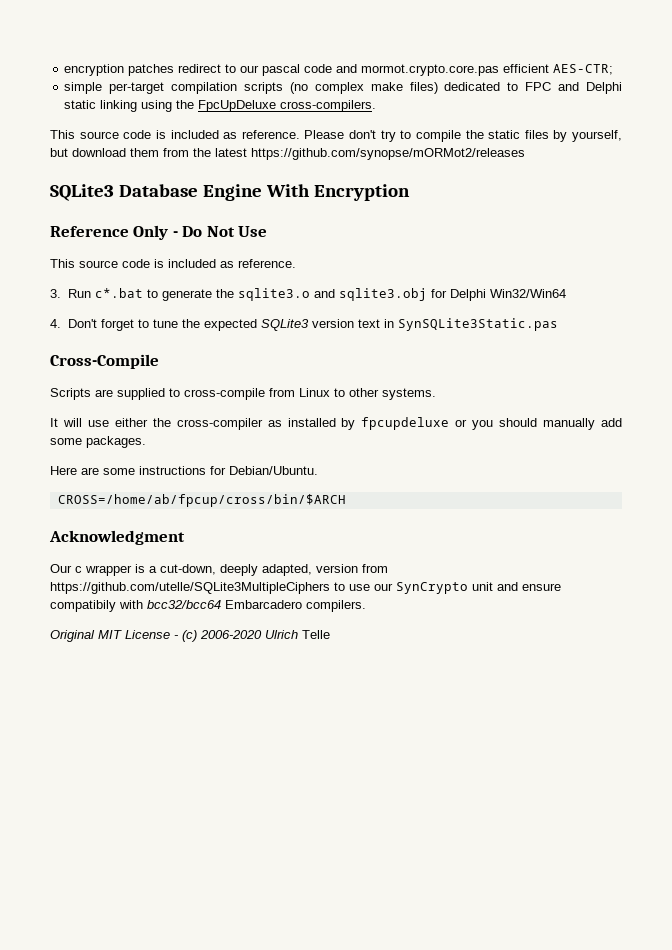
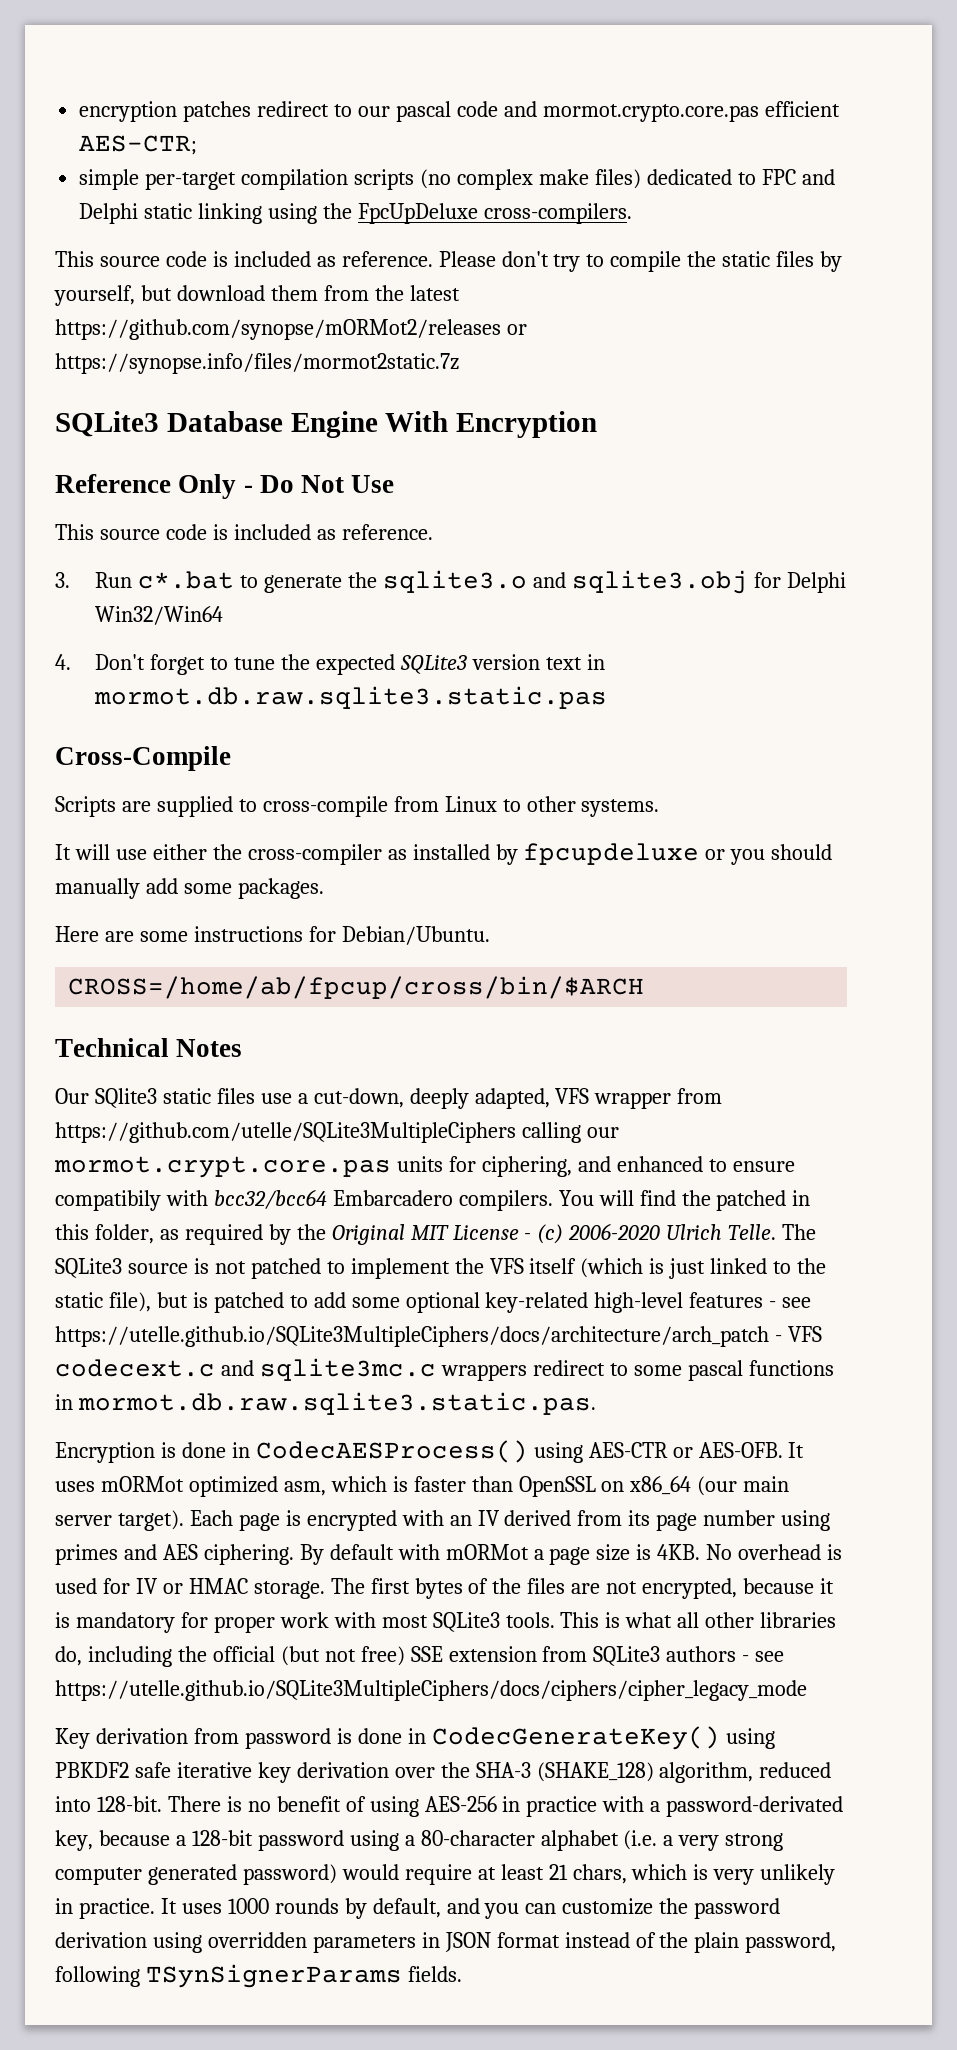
(525, 154) none -> [506,324,527,335] [55,353,459,374] or https://synopse.info/files/mormot2static.7z
[397,318,558,331] SynSQLite3Static.pas -> [94,686,608,709] mormot.db.raw.sqlite3.static.pas
[49,530,185,545] Acknowledgment -> [55,1038,243,1057] Technical Notes
[75,564,388,576] [50,582,518,594] c wrapper is a cut-down, deeply adapted, version from https://github.com/utelle/SQLite3MultipleCiphers to use our SynCrypto unit and -> [94,1088,723,1109] [55,1122,619,1143] [54,1156,727,1178] SQlite3 static files use a cut-down, deeply adapted, VFS wrapper from https://github.com/utelle/SQLite3MultipleCiphers calling our mormot.crypt.core.pas units for ciphering, and enhanced to
(366, 606) // -> [558,1190,811,1211] [55,1224,326,1245] You will find the patched in this folder, as required by the
[302,630,330,639] Telle -> [728,1224,817,1240] [55,1258,827,1279] [55,1292,812,1313] [55,1326,822,1347] [55,1358,834,1381] [55,1392,596,1415] [55,1440,805,1463] [55,1476,790,1497] [55,1510,831,1531] [55,1544,843,1565] [55,1578,835,1599] [55,1612,837,1633] [55,1646,785,1667] [55,1680,807,1701] [55,1726,775,1750] [55,1762,832,1783] [55,1796,844,1817] [55,1830,784,1851] [55,1864,836,1885] [55,1898,781,1919] [55,1932,837,1953] [55,1964,462,1988] Telle. The SQLite3 source is not patched to implement the VFS itself (which is just linked to the static file), but is patched to add some optional key-related high-level features - see https://utelle.github.io/SQLite3MultipleCiphers/docs/architecture/arch_patch - VFS codecext.c and sqlite3mc.c wrappers redirect to some pascal functions in mormot.db.raw.sqlite3.static.pas. // Encryption is done in CodecAESProcess() using AES-CTR or AES-OFB. It uses mORMot optimized asm, which is faster than OpenSSL on x86_64 (our main server target). Each page is encrypted with an IV derived from its page number using primes and AES ciphering. By default with mORMot a page size is 4KB. No overhead is used for IV or HMAC storage. The first bytes of the files are not encrypted, because it is mandatory for proper work with most SQLite3 tools. This is what all other libraries do, including the official (but not free) SSE extension from SQLite3 authors - see https://utelle.github.io/SQLite3MultipleCiphers/docs/ciphers/cipher_legacy_mode // Key derivation from password is done in CodecGenerateKey() using PBKDF2 safe iterative key derivation over the SHA-3 (SHAKE_128) algorithm, reduced into 128-bit. There is no benefit of using AES-256 in practice with a password-derivated key, because a 128-bit password using a 80-character alphabet (i.e. a very strong computer generated password) would require at least 21 chars, which is very unlikely in practice. It uses 1000 rounds by default, and you can customize the password derivation using overridden parameters in JSON format instead of the plain password, following TSynSignerParams fields.

